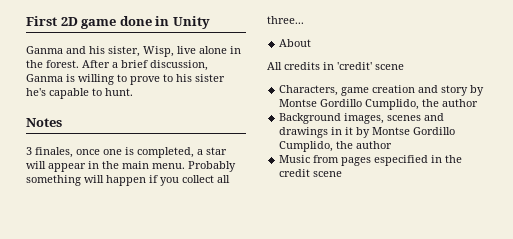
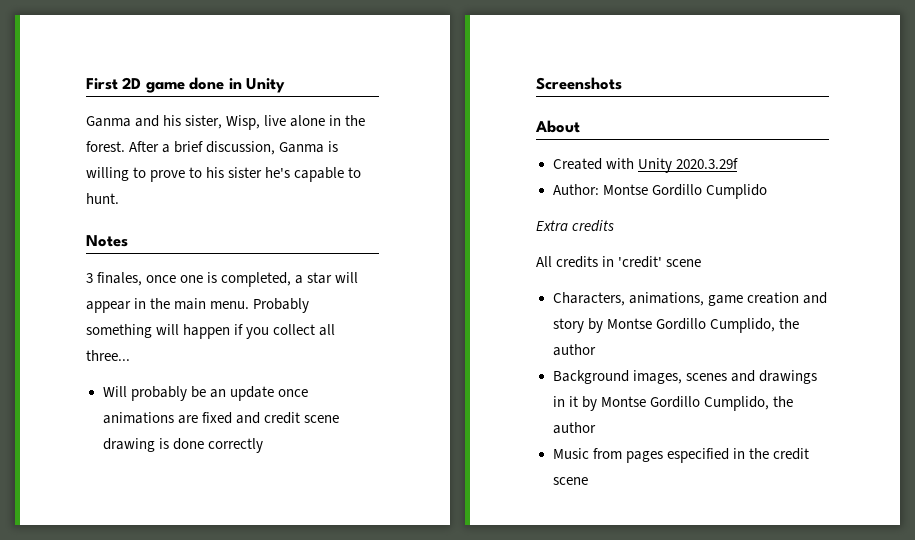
[279,39,312,47] About -> [102,386,308,401] [102,412,339,424] [102,438,263,453] [536,77,622,90] [535,120,580,133] [552,158,738,173] [552,184,767,199] [536,220,615,232] Will probably be an update once animations are fixed and credit scene drawing is done correctly // Screenshots // About // Created with Unity 2020.3.29f // Author: Montse Gordillo Cumplido // Extra credits
(339, 90) none -> [628,292,704,306] animations,

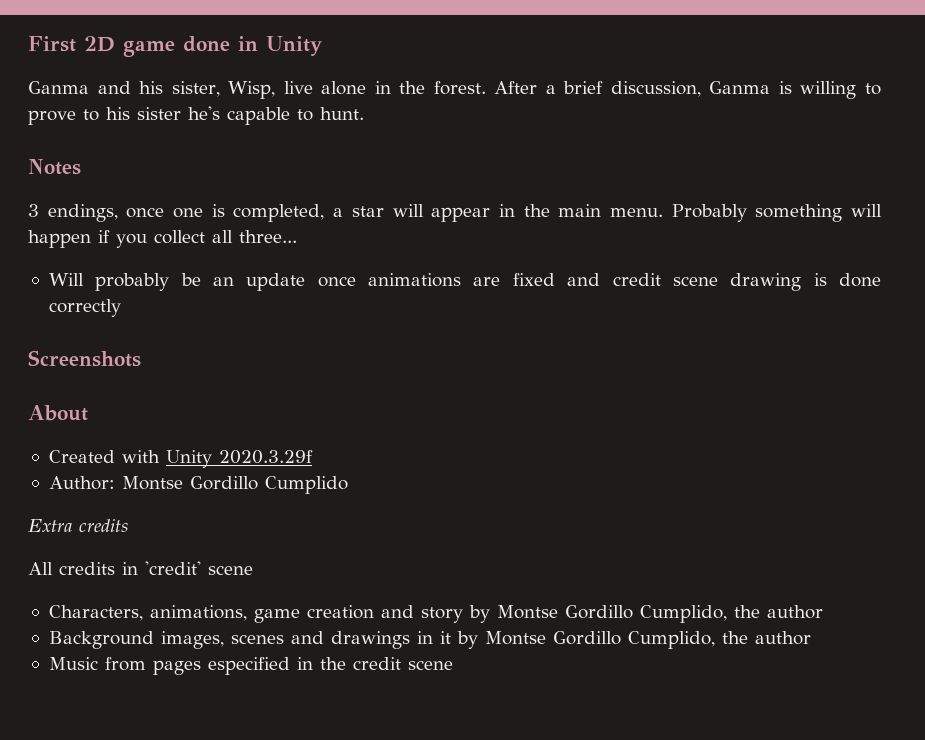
[97,272,143,286] finales, -> [47,204,118,222] endings,

